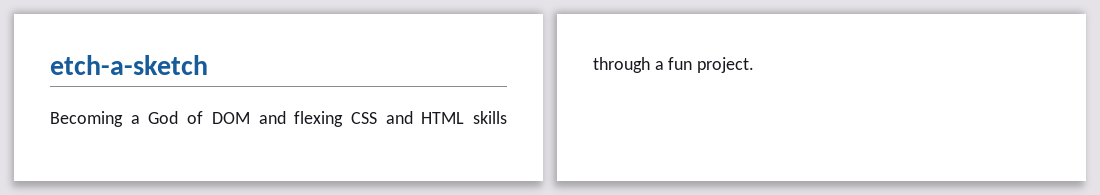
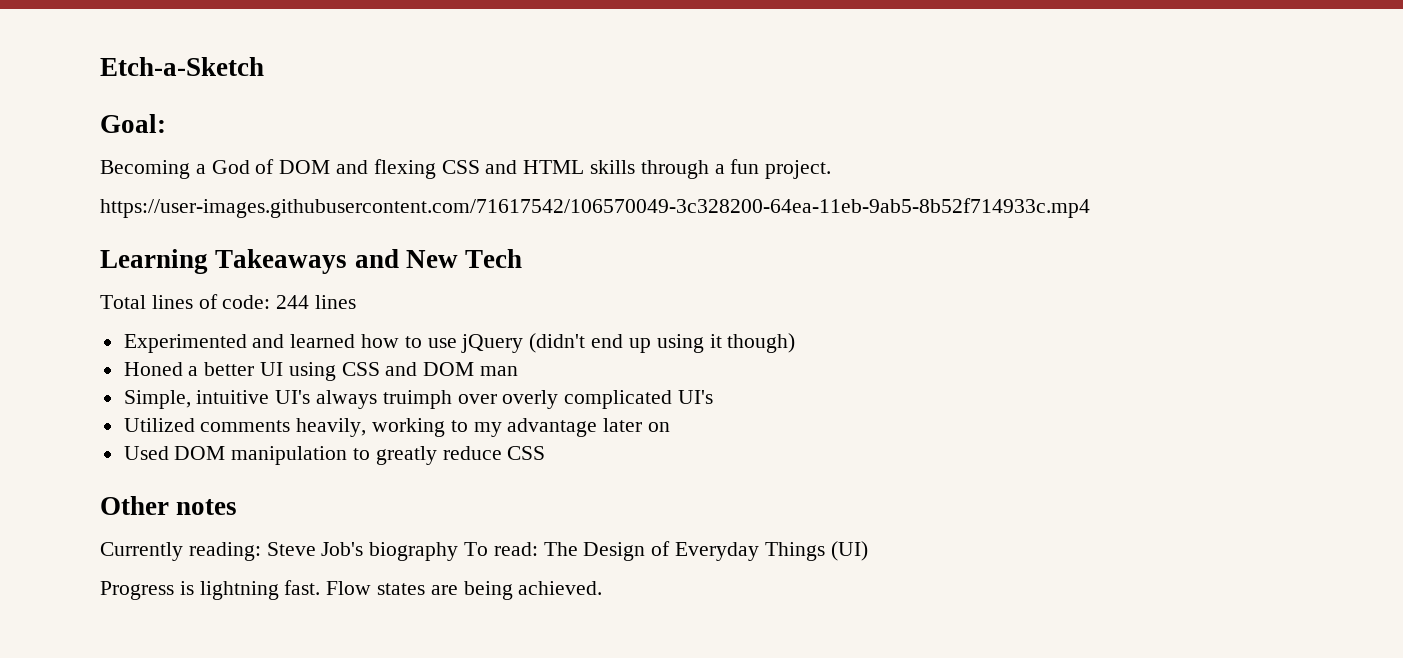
[50,55,208,75] etch-a-sketch -> [100,57,264,76] [100,114,166,133] Etch-a-Sketch // Goal:
(755, 65) none -> [100,198,1090,218] [100,249,523,274] [100,294,357,309] [123,333,796,353] [123,362,519,381] [123,390,714,409] [123,418,671,437] [123,446,546,465] [100,496,238,515] [100,541,868,561] [100,580,603,600] // https://user-images.githubusercontent.com/71617542/106570049-3c328200-64ea-11eb-9ab5-8b52f714933c.mp4 // Learning Takeaways and New Tech // Total lines of code: 244 lines // Experimented and learned how to use jQuery (didn't end up using it though) // Honed a better UI using CSS and DOM man // Simple, intuitive UI's always truimph over overly complicated UI's // Utilized comments heavily, working to my advantage later on // Used DOM manipulation to greatly reduce CSS // Other notes // Currently reading: Steve Job's biography To read: The Design of Everyday Things (UI) // Progress is lightning fast. Flow states are being achieved.

